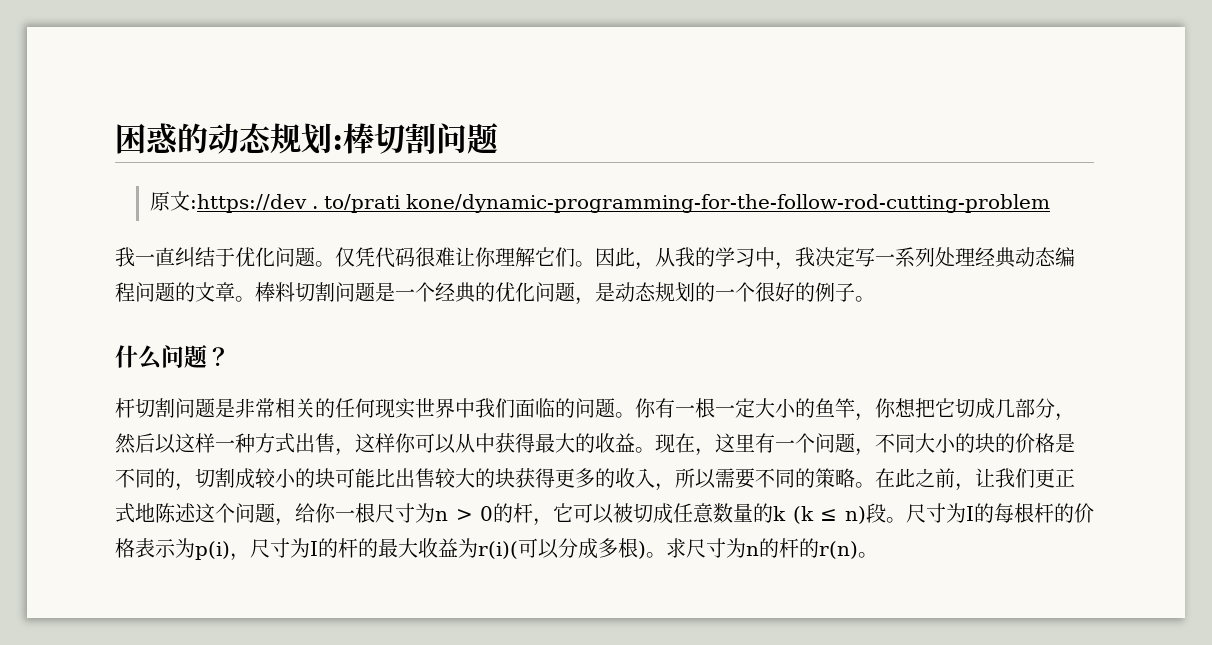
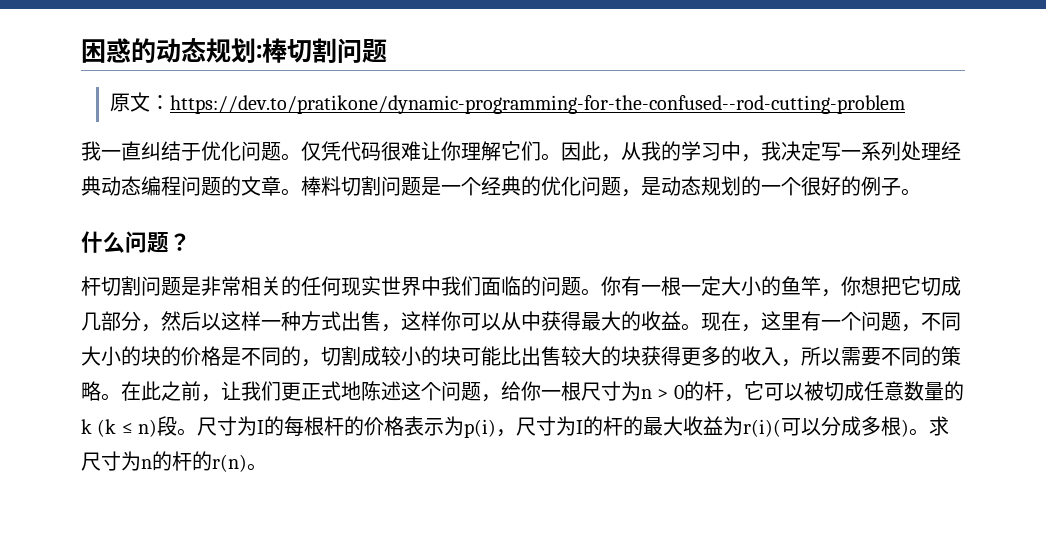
[190,194,1051,213] :https://dev . to/prati kone/dynamic-programming-for-the-follow-rod-cutting-problem -> [149,95,905,114] ：https://dev.to/pratikone/dynamic-programming-for-the-confused--rod-cutting-problem

